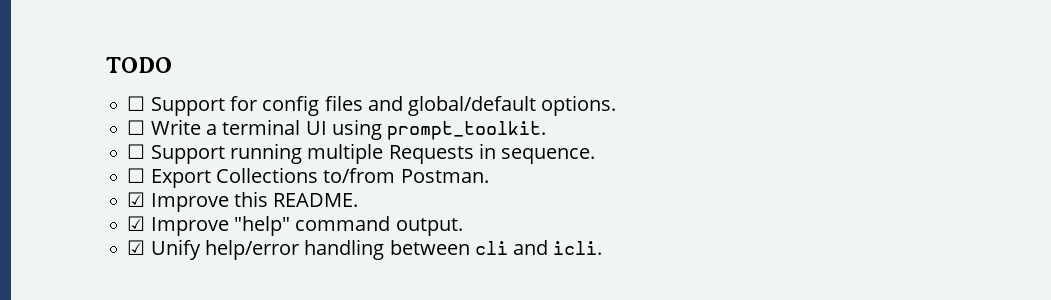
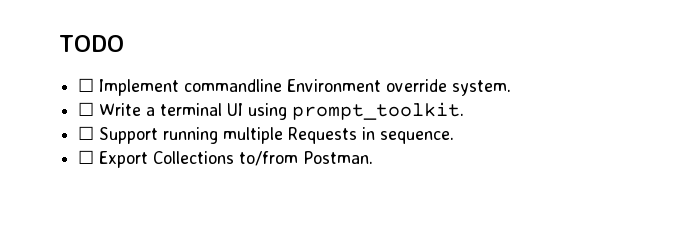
[150,95,617,116] Support for config files and global/default options. -> [99,79,512,96] Implement commandline Environment override system.
[127,191,359,212] [127,216,463,236] [127,239,603,260] // ☑ Improve this README. // ☑ Improve "help" command output. // ☑ Unify help/error handling between cli and icli. -> (374, 157) none

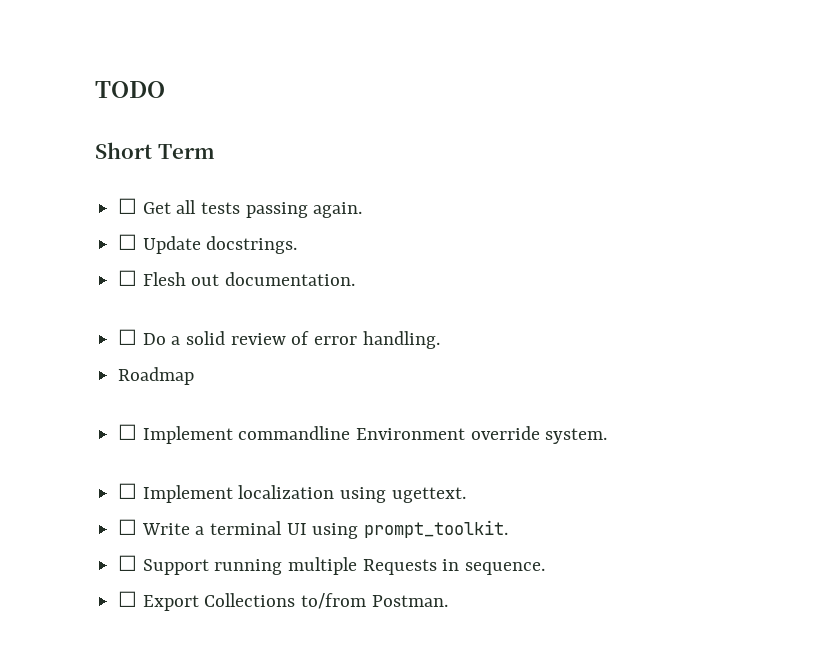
(124, 43) none -> [95,142,215,159] [118,198,363,218] [118,234,298,254] [118,270,356,286] [118,329,440,349] [118,367,195,385] // Short Term // ☐ Get all tests passing again. // ☐ Update docstrings. // ☐ Flesh out documentation. // ☐ Do a solid review of error handling. // Roadmap
(512, 88) none -> [118,483,466,503] // ☐ Implement localization using ugettext.

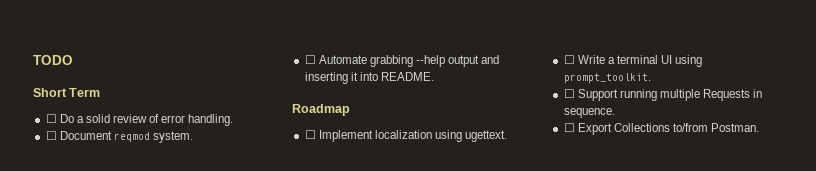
[118,198,363,218] [118,234,298,254] [118,270,356,286] // ☐ Get all tests passing again. // ☐ Update docstrings. // ☐ Flesh out documentation. -> (101, 92) none
[118,367,195,385] [118,424,608,444] Roadmap // ☐ Implement commandline Environment override system. -> [45,131,193,143] [304,55,500,67] [304,72,434,84] [292,104,350,116] ☐ Document reqmod system. // ☐ Automate grabbing --help output and inserting it into README. // Roadmap

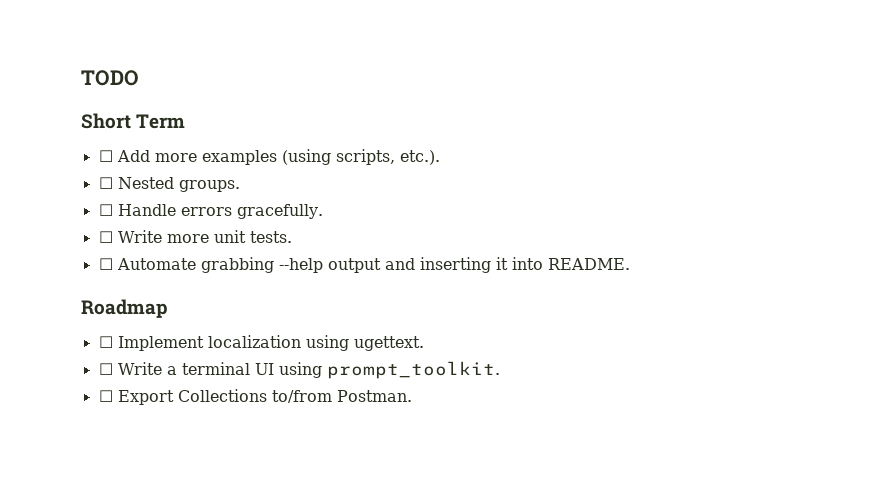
[59,114,234,126] [45,131,193,143] Do a solid review of error handling. // ☐ Document reqmod system. -> [116,149,440,165] [98,177,240,192] [98,204,323,219] [98,230,292,243] Add more examples (using scripts, etc.). // ☐ Nested groups. // ☐ Handle errors gracefully. // ☐ Write more unit tests.
[563,89,763,101] [563,108,615,118] // ☐ Support running multiple Requests in sequence. -> (500, 370) none

